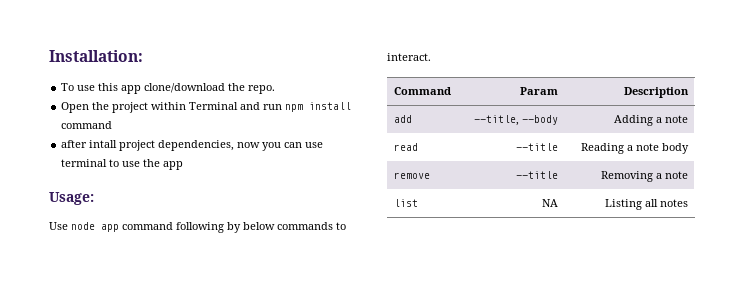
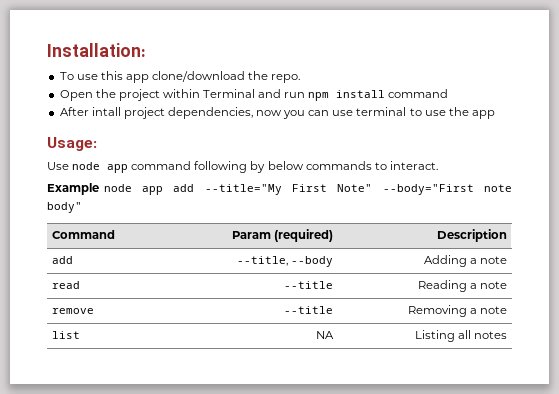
[61,140,88,148] after -> [59,107,89,116] After
(431, 57) none -> [47,183,512,195] [47,202,82,213] // Example node app add --title="My First Note" --body="First note body"
(559, 91) none -> [273,229,333,242] (required)
[662,143,690,154] body -> (507, 285) none

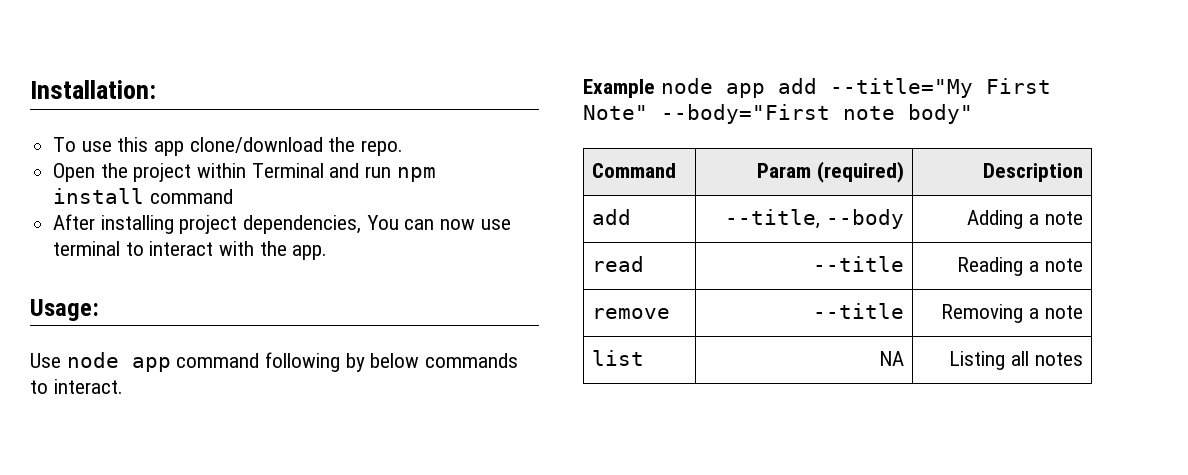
[91,107,121,116] intall -> [100,215,174,234] installing
[256,107,495,119] now you can use terminal to use the app -> [366,215,511,230] [53,241,328,260] You can now use terminal to interact with the app.

